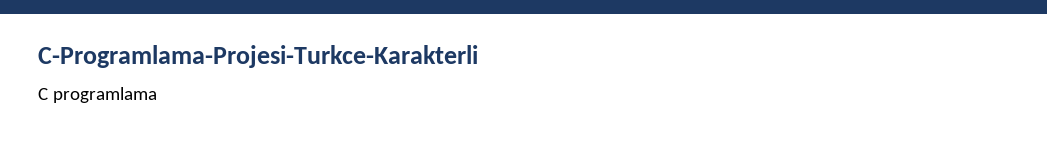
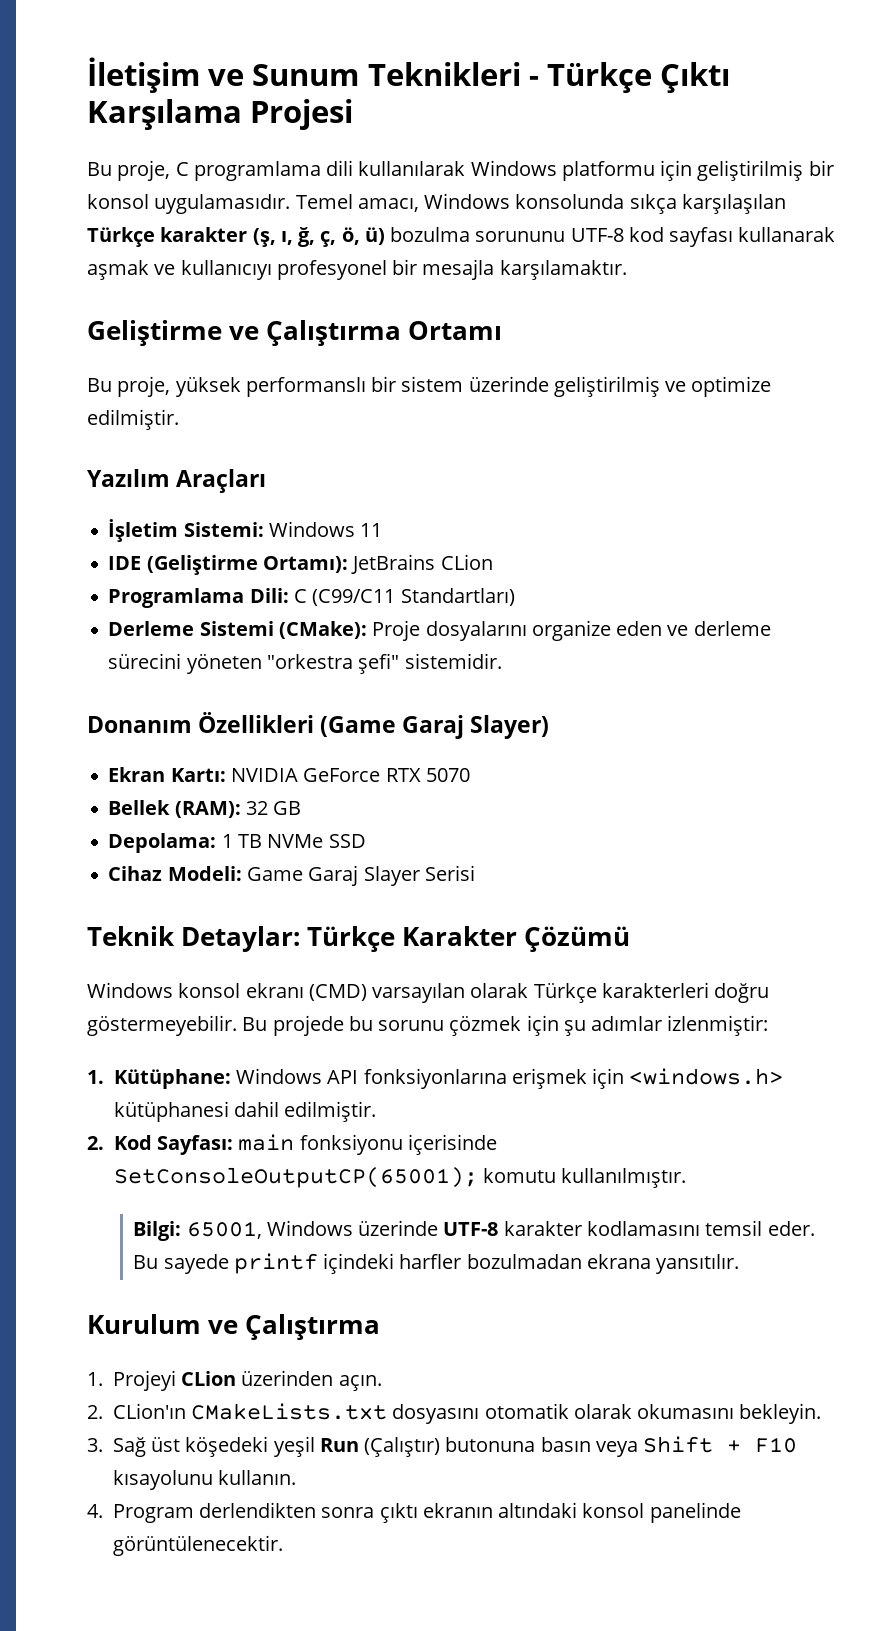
[38,45,478,68] [38,87,157,103] C-Programlama-Projesi-Turkce-Karakterli // C programlama -> [87,57,731,93] [87,99,354,130] [87,160,834,181] [87,193,786,214] [87,227,836,247] [87,259,627,280] [87,320,503,346] [87,376,772,397] [87,409,179,430] [87,469,267,493] [108,519,383,542] [108,554,493,575] [108,588,515,608] [108,620,771,641] [108,653,502,674] [87,711,550,739] [108,767,470,782] [108,800,302,818] [108,833,366,853] [108,865,475,886] [87,926,631,952] [87,982,770,1003] [87,1015,769,1036] [87,1068,784,1089] [113,1101,377,1122] [87,1134,497,1155] [113,1167,687,1188] [133,1220,815,1241] [133,1253,740,1274] [87,1314,381,1340] [87,1370,382,1391] [87,1403,822,1424] [87,1436,798,1457] [112,1470,297,1490] [87,1502,741,1523] [112,1535,283,1556] İletişim ve Sunum Teknikleri - Türkçe Çıktı Karşılama Projesi // Bu proje, C programlama dili kullanılarak Windows platformu için geliştirilmiş bir konsol uygulamasıdır. Temel amacı, Windows konsolunda sıkça karşılaşılan Türkçe karakter (ş, ı, ğ, ç, ö, ü) bozulma sorununu UTF-8 kod sayfası kullanarak aşmak ve kullanıcıyı profesyonel bir mesajla karşılamaktır. // Geliştirme ve Çalıştırma Ortamı // Bu proje, yüksek performanslı bir sistem üzerinde geliştirilmiş ve optimize edilmiştir. // Yazılım Araçları // İşletim Sistemi: Windows 11 // IDE (Geliştirme Ortamı): JetBrains CLion // Programlama Dili: C (C99/C11 Standartları) // Derleme Sistemi (CMake): Proje dosyalarını organize eden ve derleme sürecini yöneten "orkestra şefi" sistemidir. // Donanım Özellikleri (Game Garaj Slayer) // Ekran Kartı: NVIDIA GeForce RTX 5070 // Bellek (RAM): 32 GB // Depolama: 1 TB NVMe SSD // Cihaz Modeli: Game Garaj Slayer Serisi // Teknik Detaylar: Türkçe Karakter Çözümü // Windows konsol ekranı (CMD) varsayılan olarak Türkçe karakterleri doğru göstermeyebilir. Bu projede bu sorunu çözmek için şu adımlar izlenmiştir: // 1. Kütüphane: Windows API fonksiyonlarına erişmek için <windows.h> kütüphanesi dahil edilmiştir. // 2. Kod Sayfası: main fonksiyonu içerisinde SetConsoleOutputCP(65001); komutu kullanılmıştır. // Bilgi: 65001, Windows üzerinde UTF-8 karakter kodlamasını temsil eder. Bu sayede printf içindeki harfler bozulmadan ekrana yansıtılır. // Kurulum ve Çalıştırma // 1. Projeyi CLion üzerinden açın. // 2. CLion'ın CMakeLists.txt dosyasını otomatik olarak okumasını bekleyin. // 3. Sağ üst köşedeki yeşil Run (Çalıştır) butonuna basın veya Shift + F10 kısayolunu kullanın. // 4. Program derlendikten sonra çıktı ekranın altındaki konsol panelinde görüntülenecektir.

